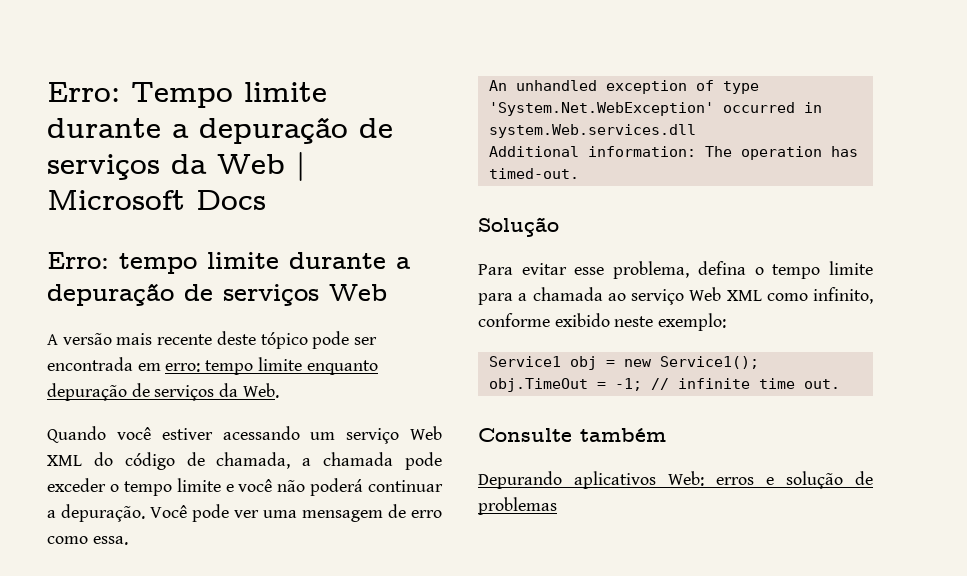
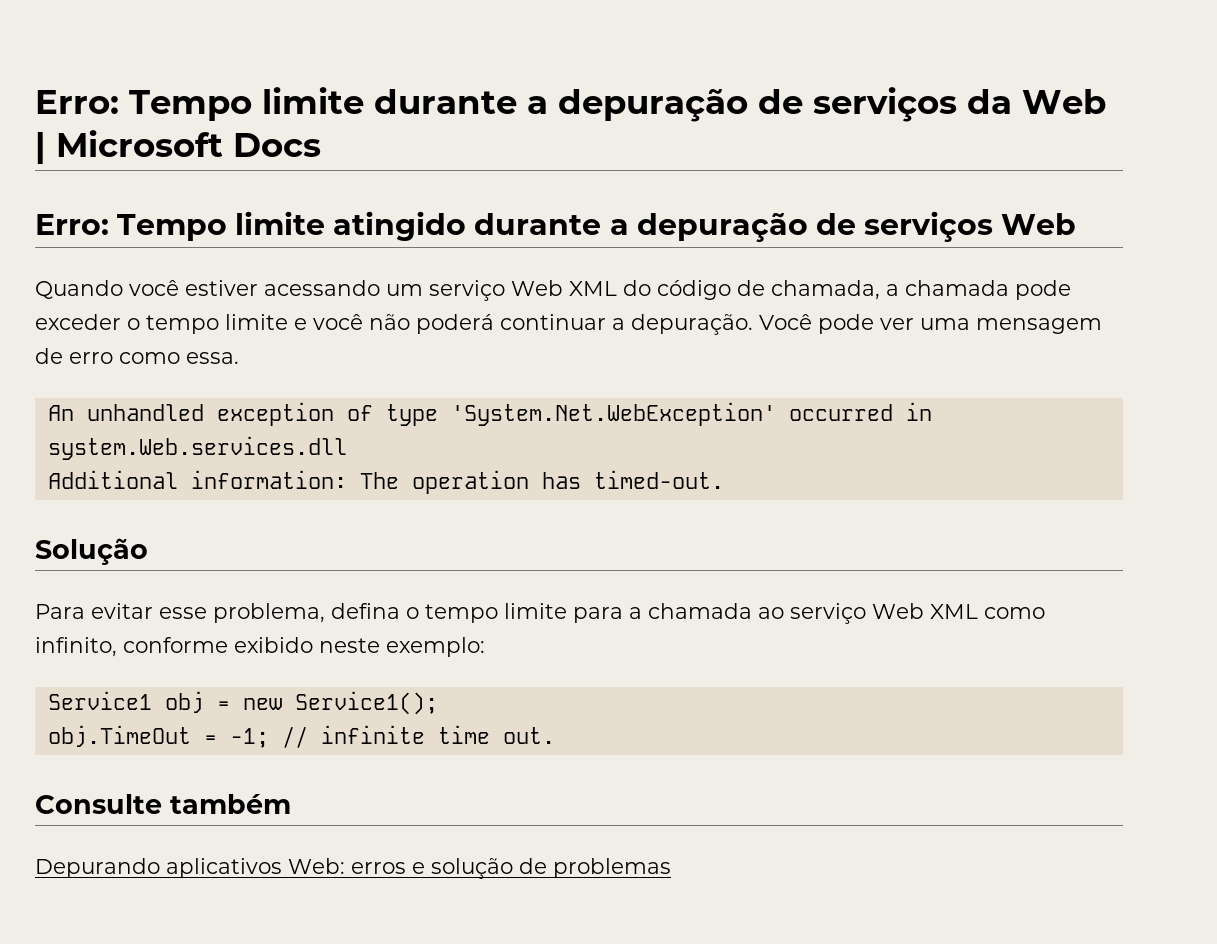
[119,252,279,274] tempo limite -> [117,211,467,241] Tempo limite atingido
[47,331,378,349] [47,357,378,375] [47,383,279,401] // A versão mais recente deste tópico pode ser encontrada em erro: tempo limite enquanto depuração de serviços da Web. -> (1076, 224) none

